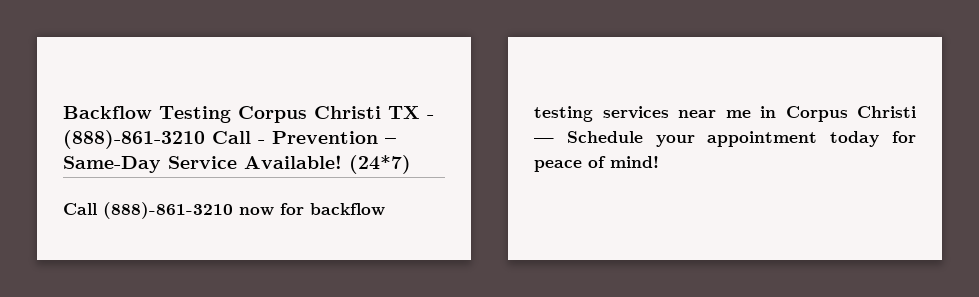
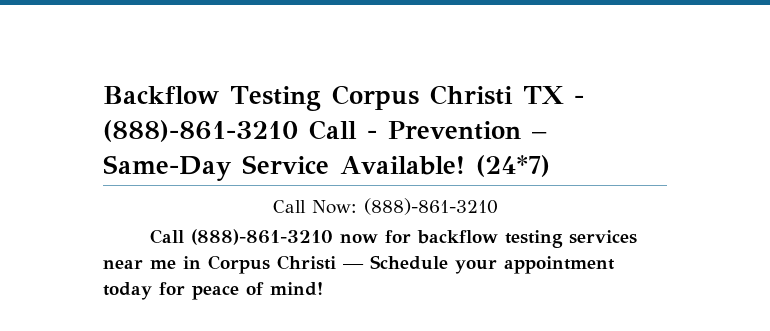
(411, 164) none -> [272,198,498,215] // Call Now: (888)-861-3210

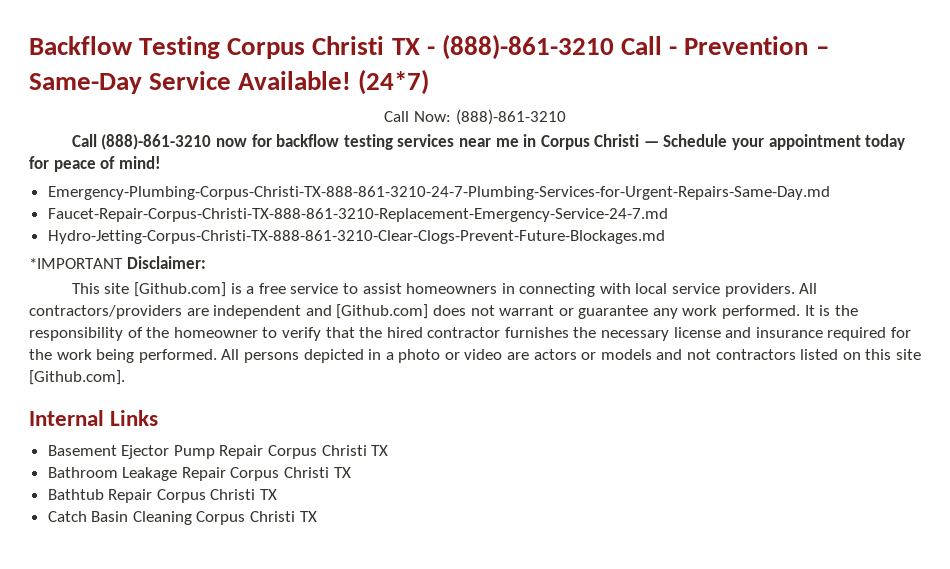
(323, 289) none -> [47,186,830,200] [47,208,668,222] [47,230,665,244] [29,256,206,269] [71,282,818,297] [29,304,858,319] [29,327,912,341] [29,349,921,363] [29,370,125,385] [29,410,159,426] [47,445,389,459] [47,467,351,481] [47,489,278,503] [47,511,317,525] // Emergency-Plumbing-Corpus-Christi-TX-888-861-3210-24-7-Plumbing-Services-for-Urgent-Repairs-Same-Day.md // Faucet-Repair-Corpus-Christi-TX-888-861-3210-Replacement-Emergency-Service-24-7.md // Hydro-Jetting-Corpus-Christi-TX-888-861-3210-Clear-Clogs-Prevent-Future-Blockages.md // *IMPORTANT Disclaimer: // This site [Github.com] is a free service to assist homeowners in connecting with local service providers. All contractors/providers are independent and [Github.com] does not warrant or guarantee any work performed. It is the responsibility of the homeowner to verify that the hired contractor furnishes the necessary license and insurance required for the work being performed. All persons depicted in a photo or video are actors or models and not contractors listed on this site [Github.com]. // Internal Links // Basement Ejector Pump Repair Corpus Christi TX // Bathroom Leakage Repair Corpus Christi TX // Bathtub Repair Corpus Christi TX // Catch Basin Cleaning Corpus Christi TX

